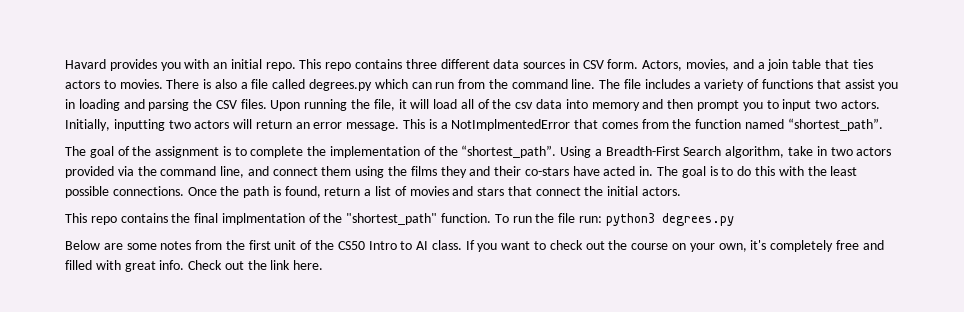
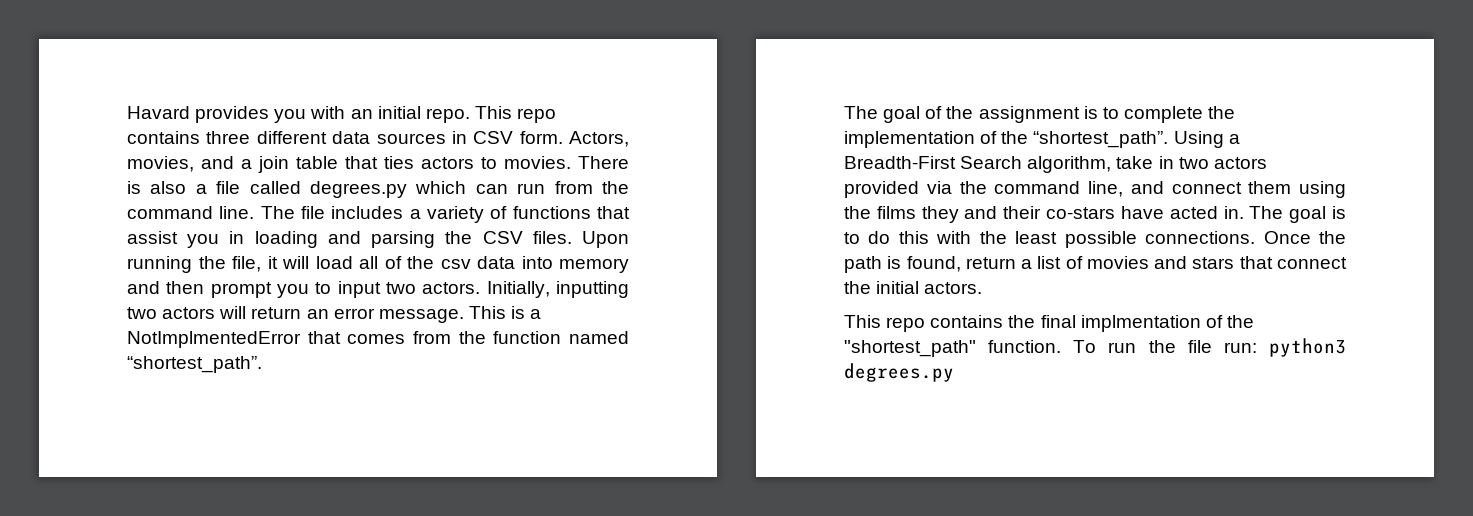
[65,240,884,252] [65,260,324,272] // Below are some notes from the first unit of the CS50 Intro to AI class. If you want to check out the course on your own, it's completely free and filled with great info. Check out the link here. -> (954, 372) none

